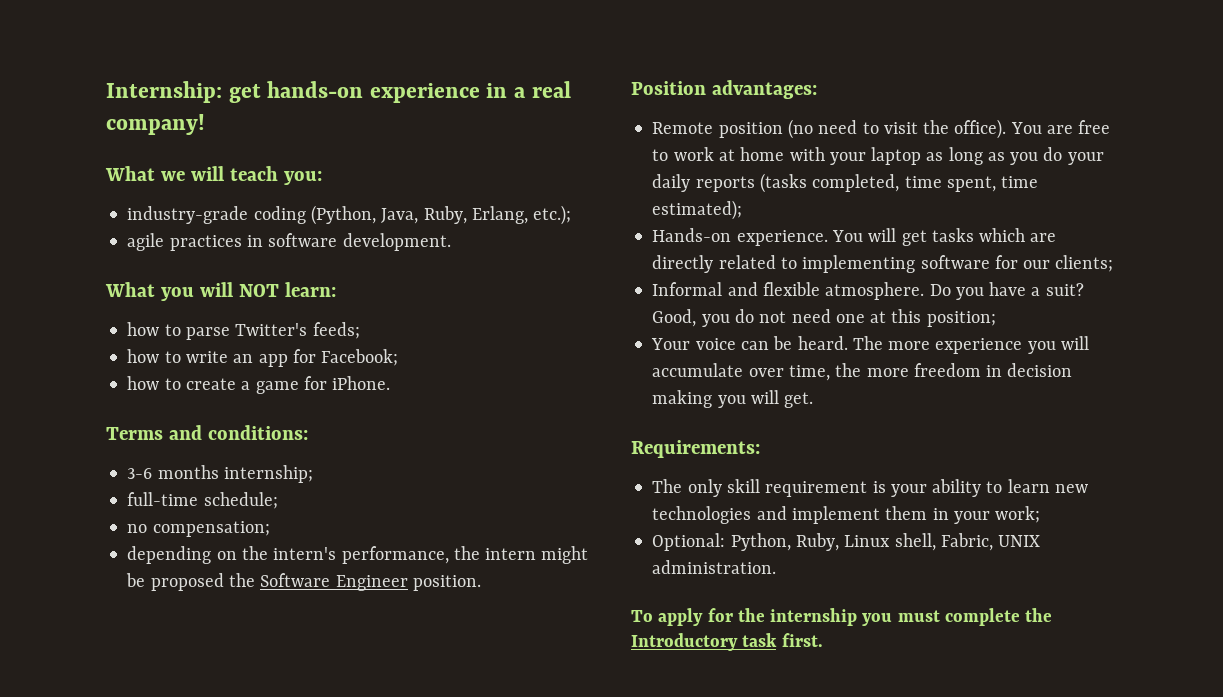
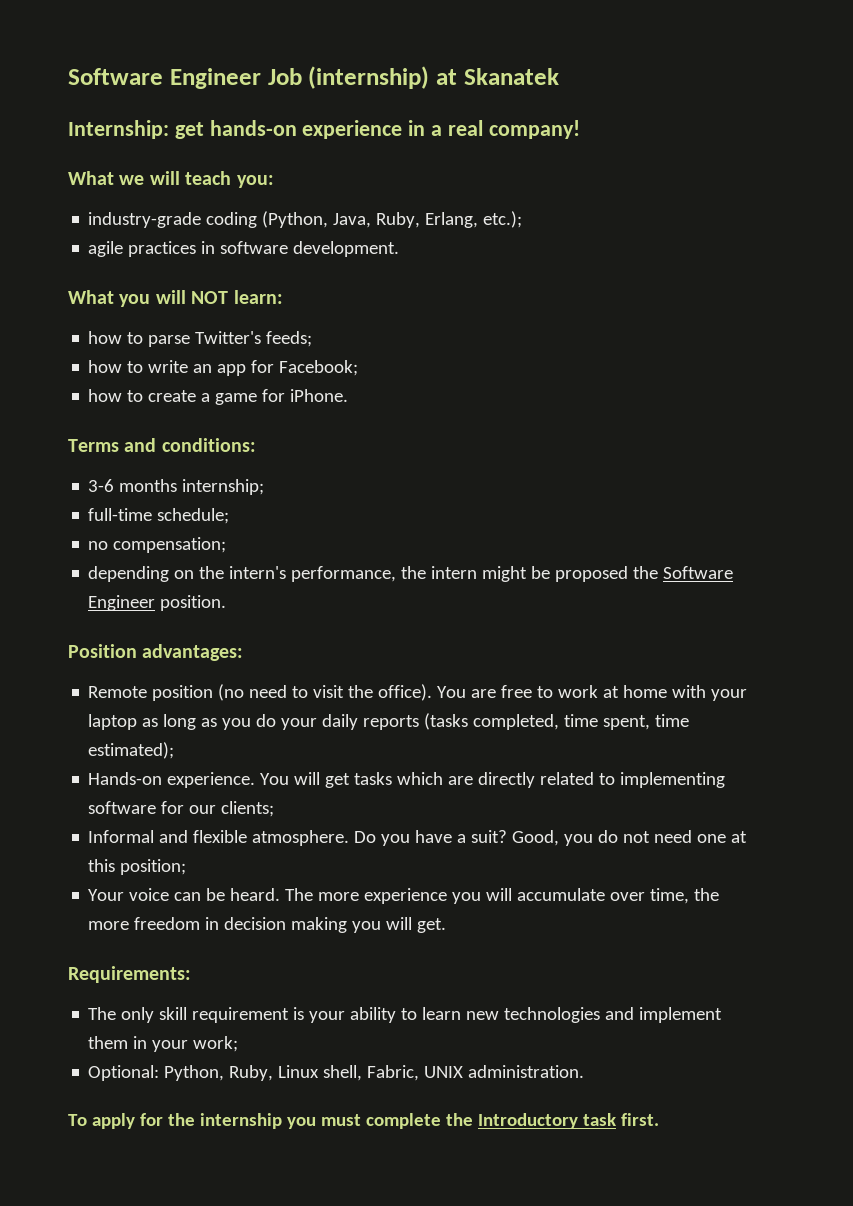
(106, 92) none -> [68,66,559,89] Software Engineer Job (internship) at Skanatek //

